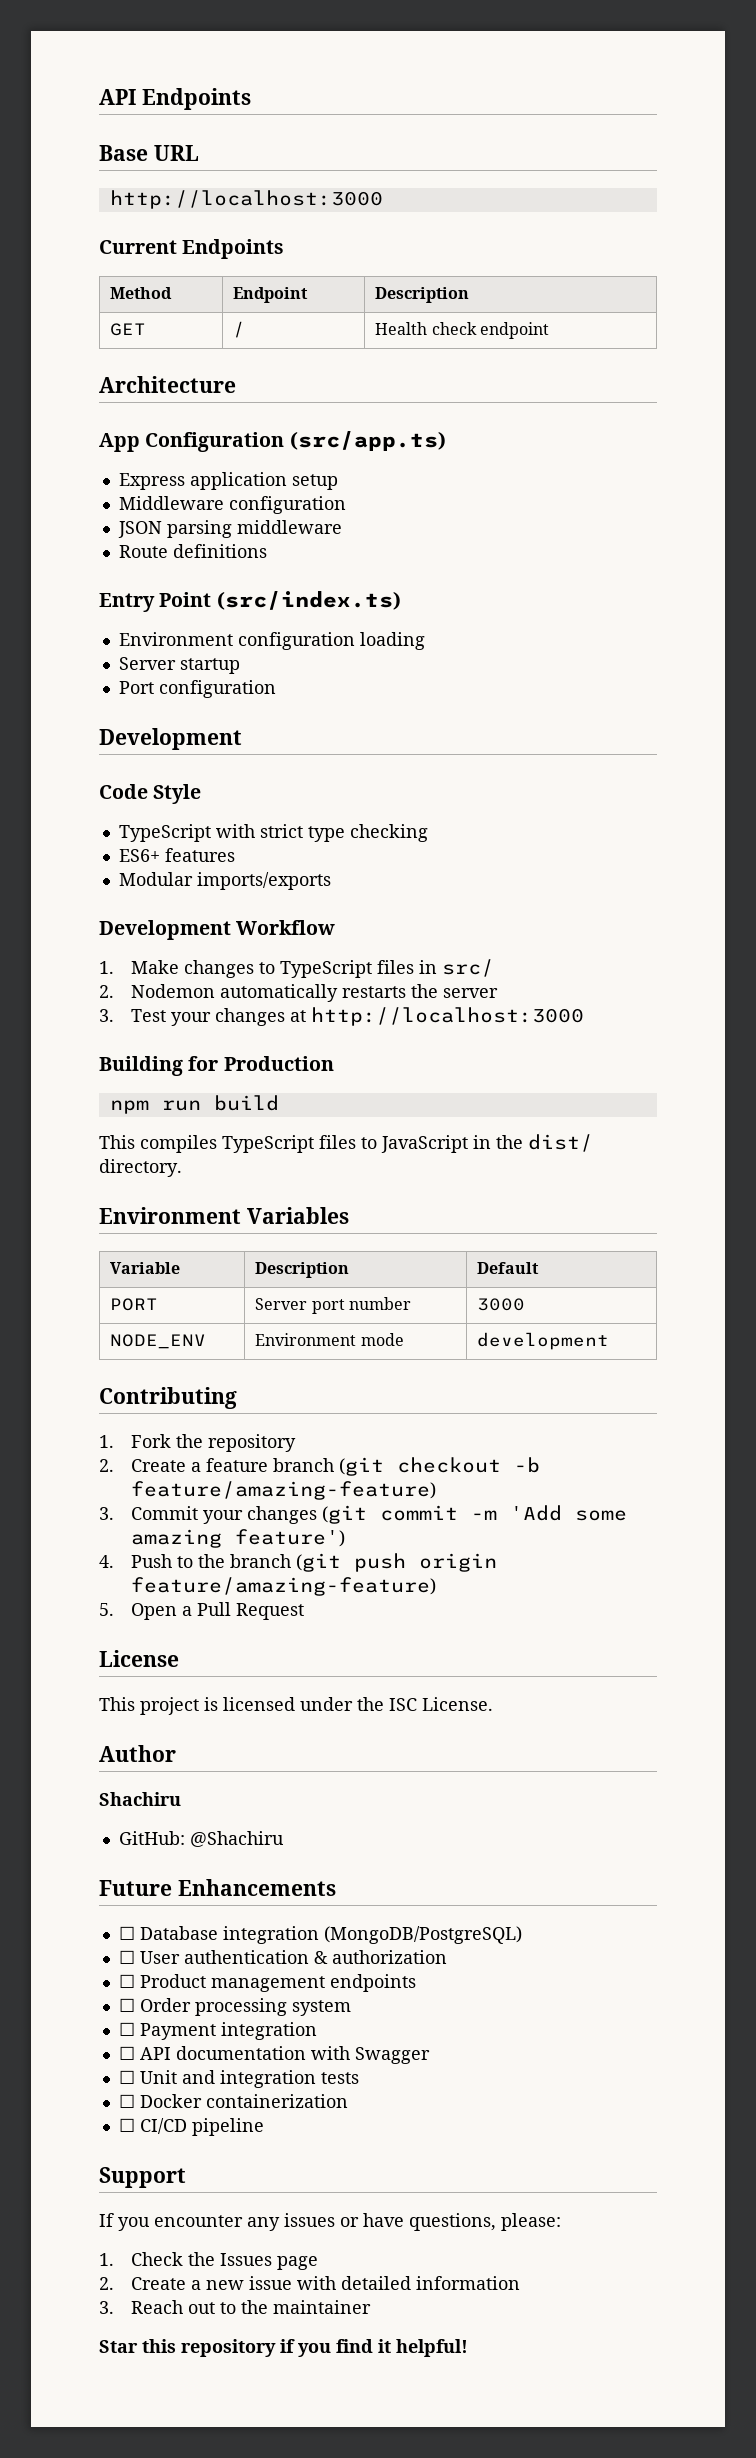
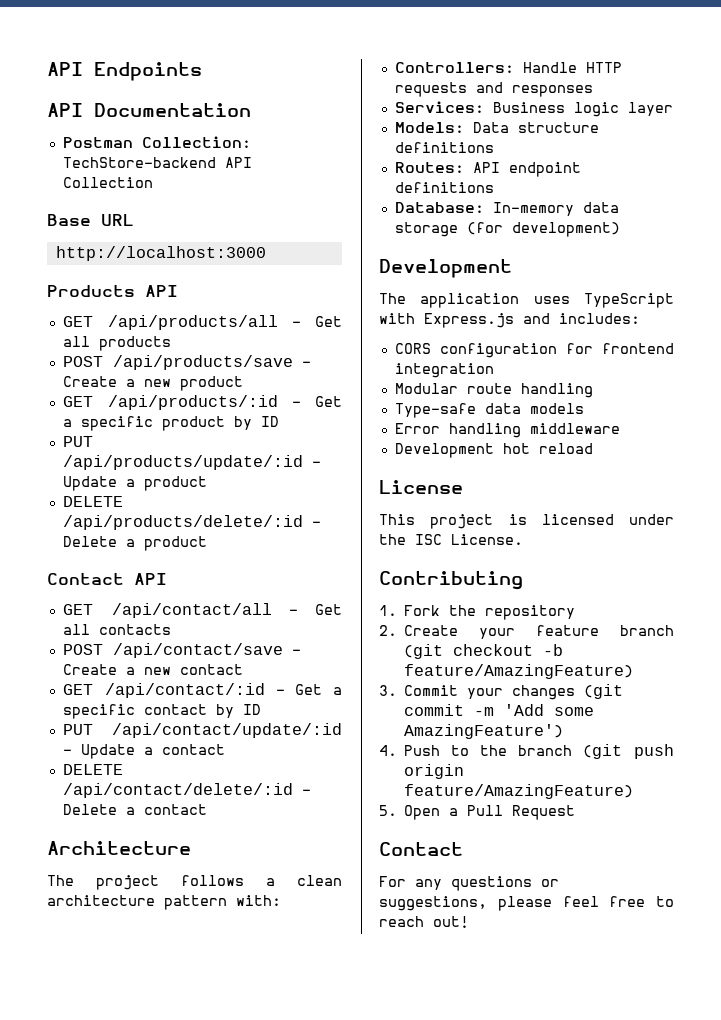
[99,145,199,161] [109,190,383,209] [99,239,285,259] [110,287,173,299] [233,287,309,303] [375,287,470,303] [110,323,147,336] [233,321,246,338] [375,322,549,339] [99,376,236,393] [99,431,446,452] [118,472,338,490] [118,496,346,514] [117,520,342,538] [118,544,267,558] [99,591,401,612] [118,632,425,650] [118,657,240,674] [118,680,276,698] [99,728,242,750] [99,784,202,804] [118,824,428,842] [118,848,235,862] [118,872,331,890] [99,920,336,940] [99,959,494,978] [99,984,498,1002] [99,1007,584,1026] [99,1056,334,1076] [109,1095,279,1114] [99,1134,593,1153] [99,1159,182,1177] [99,1207,349,1224] [110,1262,181,1274] [255,1262,350,1278] [477,1262,540,1274] [110,1298,159,1311] [255,1297,411,1314] [477,1298,526,1311] [110,1334,207,1349] [255,1333,404,1346] [477,1332,610,1350] [99,1387,237,1409] [99,1434,296,1452] [99,1457,540,1476] [130,1481,436,1500] [99,1505,627,1524] [130,1529,345,1548] [99,1553,497,1572] [130,1577,436,1596] [99,1602,304,1620] Base URL // http://localhost:3000 // Current Endpoints // Method | Endpoint | Description // GET | / | Health check endpoint // Architecture // App Configuration (src/app.ts) // Express application setup // Middleware configuration // JSON parsing middleware // Route definitions // Entry Point (src/index.ts) // Environment configuration loading // Server startup // Port configuration // Development // Code Style // TypeScript with strict type checking // ES6+ features // Modular imports/exports // Development Workflow // 1. Make changes to TypeScript files in src/ // 2. Nodemon automatically restarts the server // 3. Test your changes at http://localhost:3000 // Building for Production // npm run build // This compiles TypeScript files to JavaScript in the dist/ directory. // Environment Variables // Variable | Description | Default // PORT | Server port number | 3000 // NODE_ENV | Environment mode | development // Contributing // 1. Fork the repository // 2. Create a feature branch (git checkout -b feature/amazing-feature) // 3. Commit your changes (git commit -m 'Add some amazing feature') // 4. Push to the branch (git push origin feature/amazing-feature) // 5. Open a Pull Request -> [47,103,251,117] [62,136,251,148] [62,157,252,168] [62,177,153,188] [47,214,134,226] [55,246,266,261] [47,285,178,297] [62,315,342,330] [62,336,171,351] [62,355,311,370] [62,376,243,391] [62,395,342,410] [62,416,279,431] [62,436,93,447] [62,455,321,470] [62,476,207,491] [62,496,123,507] [62,515,321,530] [62,536,207,551] [47,573,167,585] [62,603,342,618] [62,624,171,635] [62,643,301,658] [62,664,243,675] [62,683,342,698] [62,704,261,719] [62,723,342,738] [62,744,225,759] [62,764,123,775] [62,783,311,798] [62,804,207,815] [47,841,191,855] [47,875,342,890] [47,895,281,910] [394,62,622,73] [394,82,593,97] [394,101,673,117] [394,122,599,133] [394,142,494,153] [394,162,581,177] [394,182,494,193] [394,202,619,216] [394,222,620,237] [379,259,512,278] [379,293,674,308] [379,313,640,328] [394,343,674,358] [394,363,494,378] [394,383,593,398] [394,403,584,418] [394,423,620,438] [394,443,593,458] API Documentation // Postman Collection: TechStore-backend API Collection // Base URL // http://localhost:3000 // Products API // GET /api/products/all - Get all products // POST /api/products/save - Create a new product // GET /api/products/:id - Get a specific product by ID // PUT /api/products/update/:id - Update a product // DELETE /api/products/delete/:id - Delete a product // Contact API // GET /api/contact/all - Get all contacts // POST /api/contact/save - Create a new contact // GET /api/contact/:id - Get a specific contact by ID // PUT /api/contact/update/:id - Update a contact // DELETE /api/contact/delete/:id - Delete a contact // Architecture // The project follows a clean architecture pattern with: // Controllers: Handle HTTP requests and responses // Services: Business logic layer // Models: Data structure definitions // Routes: API endpoint definitions // Database: In-memory data storage (for development) // Development // The application uses TypeScript with Express.js and includes: // CORS configuration for frontend integration // Modular route handling // Type-safe data models // Error handling middleware // Development hot reload
[99,1745,176,1762] [99,1792,181,1806] [118,1831,284,1847] [99,1879,336,1896] [118,1926,522,1944] [118,1950,447,1964] [118,1974,416,1992] [118,1998,351,2016] [118,2022,317,2040] [118,2046,430,2064] [118,2070,359,2088] [118,2094,348,2108] [118,2118,264,2136] [99,2167,186,2188] [99,2213,561,2231] [99,2252,318,2270] [99,2276,520,2290] [99,2300,371,2314] [99,2339,468,2357] Author // Shachiru // GitHub: @Shachiru // Future Enhancements // ☐ Database integration (MongoDB/PostgreSQL) // ☐ User authentication & authorization // ☐ Product management endpoints // ☐ Order processing system // ☐ Payment integration // ☐ API documentation with Swagger // ☐ Unit and integration tests // ☐ Docker containerization // ☐ CI/CD pipeline // Support // If you encounter any issues or have questions, please: // 1. Check the Issues page // 2. Create a new issue with detailed information // 3. Reach out to the maintainer // Star this repository if you find it helpful! -> [379,571,523,590] [379,605,576,620] [379,625,674,639] [404,644,564,659] [404,664,634,679] [379,684,624,700] [404,704,595,716] [404,724,564,739] [379,744,674,759] [404,764,465,779] [404,784,634,799] [379,805,576,820] [379,842,463,856] [379,876,559,891] [379,896,674,911] [379,916,469,928] Contributing // 1. Fork the repository // 2. Create your feature branch (git checkout -b feature/AmazingFeature) // 3. Commit your changes (git commit -m 'Add some AmazingFeature') // 4. Push to the branch (git push origin feature/AmazingFeature) // 5. Open a Pull Request // Contact // For any questions or suggestions, please feel free to reach out!

